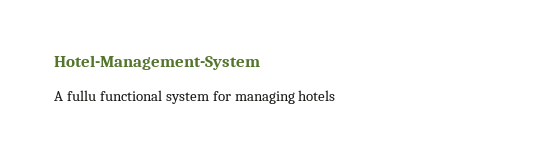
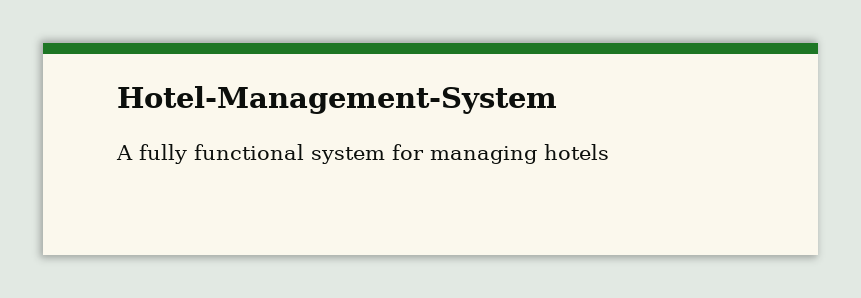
[66,90,96,101] fullu -> [139,144,187,164] fully

